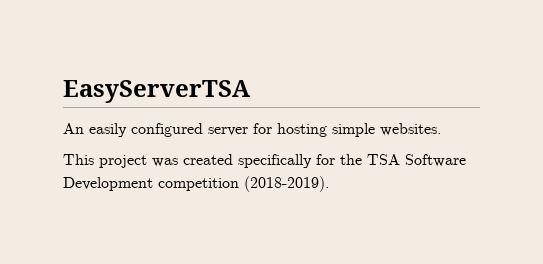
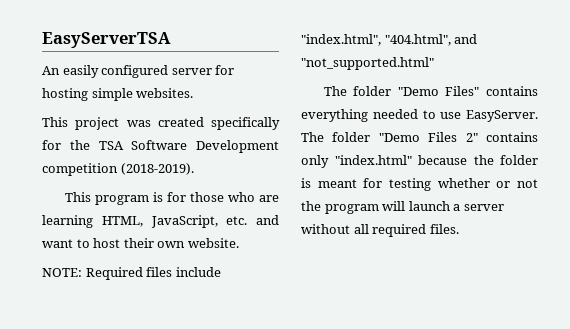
(329, 184) none -> [64,192,279,205] [42,215,279,228] [42,238,239,248] [42,267,221,280] [301,34,478,46] [301,57,434,70] [323,86,538,96] [301,109,538,122] [301,132,538,142] [301,155,538,168] [301,178,538,191] [301,201,504,214] [301,224,459,237] // This program is for those who are learning HTML, JavaScript, etc. and want to host their own website. // NOTE: Required files include "index.html", "404.html", and "not_supported.html" // The folder "Demo Files" contains everything needed to use EasyServer. The folder "Demo Files 2" contains only "index.html" because the folder is meant for testing whether or not the program will launch a server without all required files.

